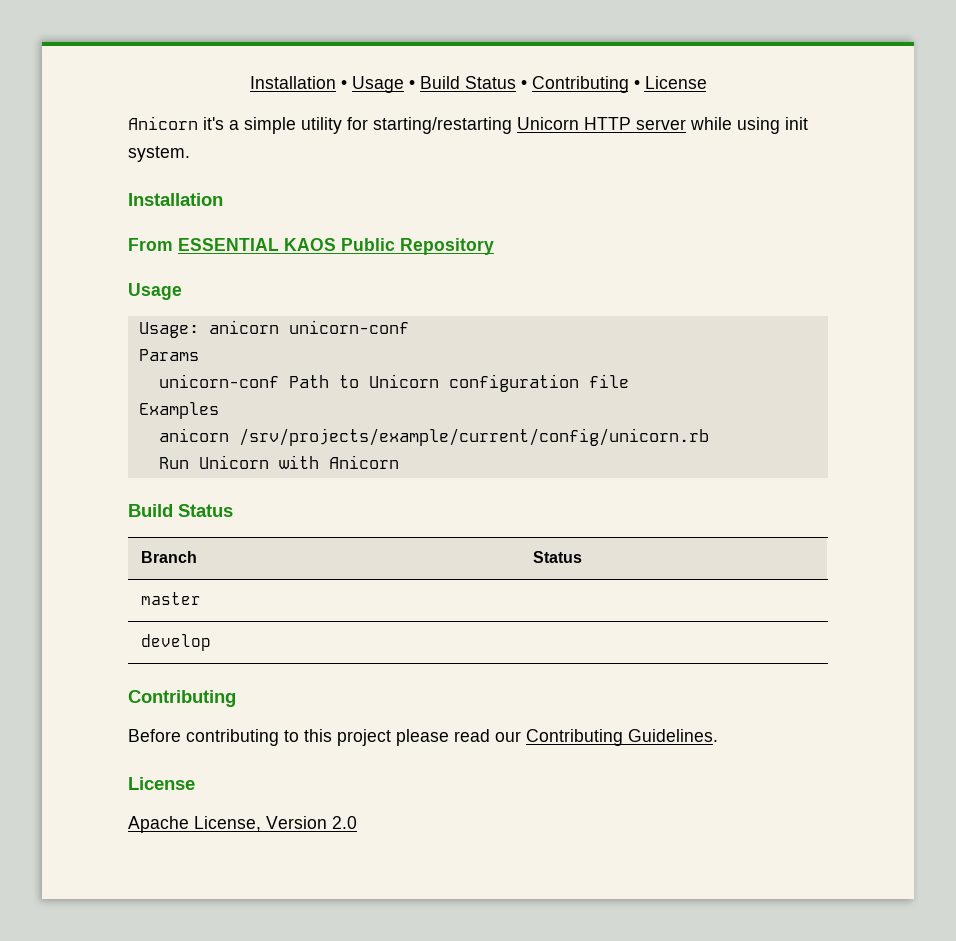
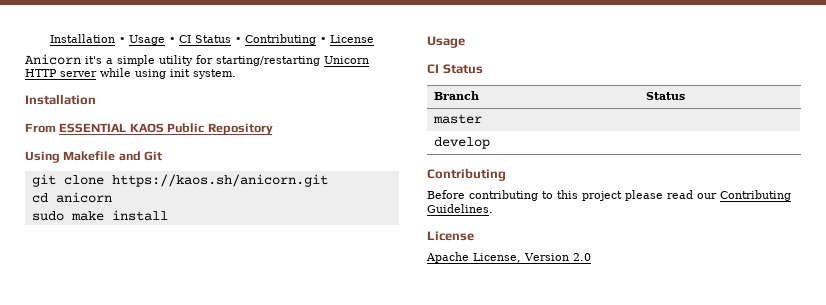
[419,76,460,89] Build -> [179,35,191,43] CI
[128,283,182,300] [138,320,409,338] [138,349,199,361] [158,374,629,392] [138,402,219,419] [158,428,709,446] [158,455,399,469] [128,504,173,517] Usage // Usage: anicorn unicorn-conf // Params // unicorn-conf Path to Unicorn configuration file // Examples // anicorn /srv/projects/example/current/config/unicorn.rb // Run Unicorn with Anicorn // Build -> [25,151,163,163] [31,174,328,187] [31,192,112,203] [31,210,168,221] [427,36,465,48] [427,64,439,74] Using Makefile and Git // git clone https://kaos.sh/anicorn.git // cd anicorn // sudo make install // Usage // CI

